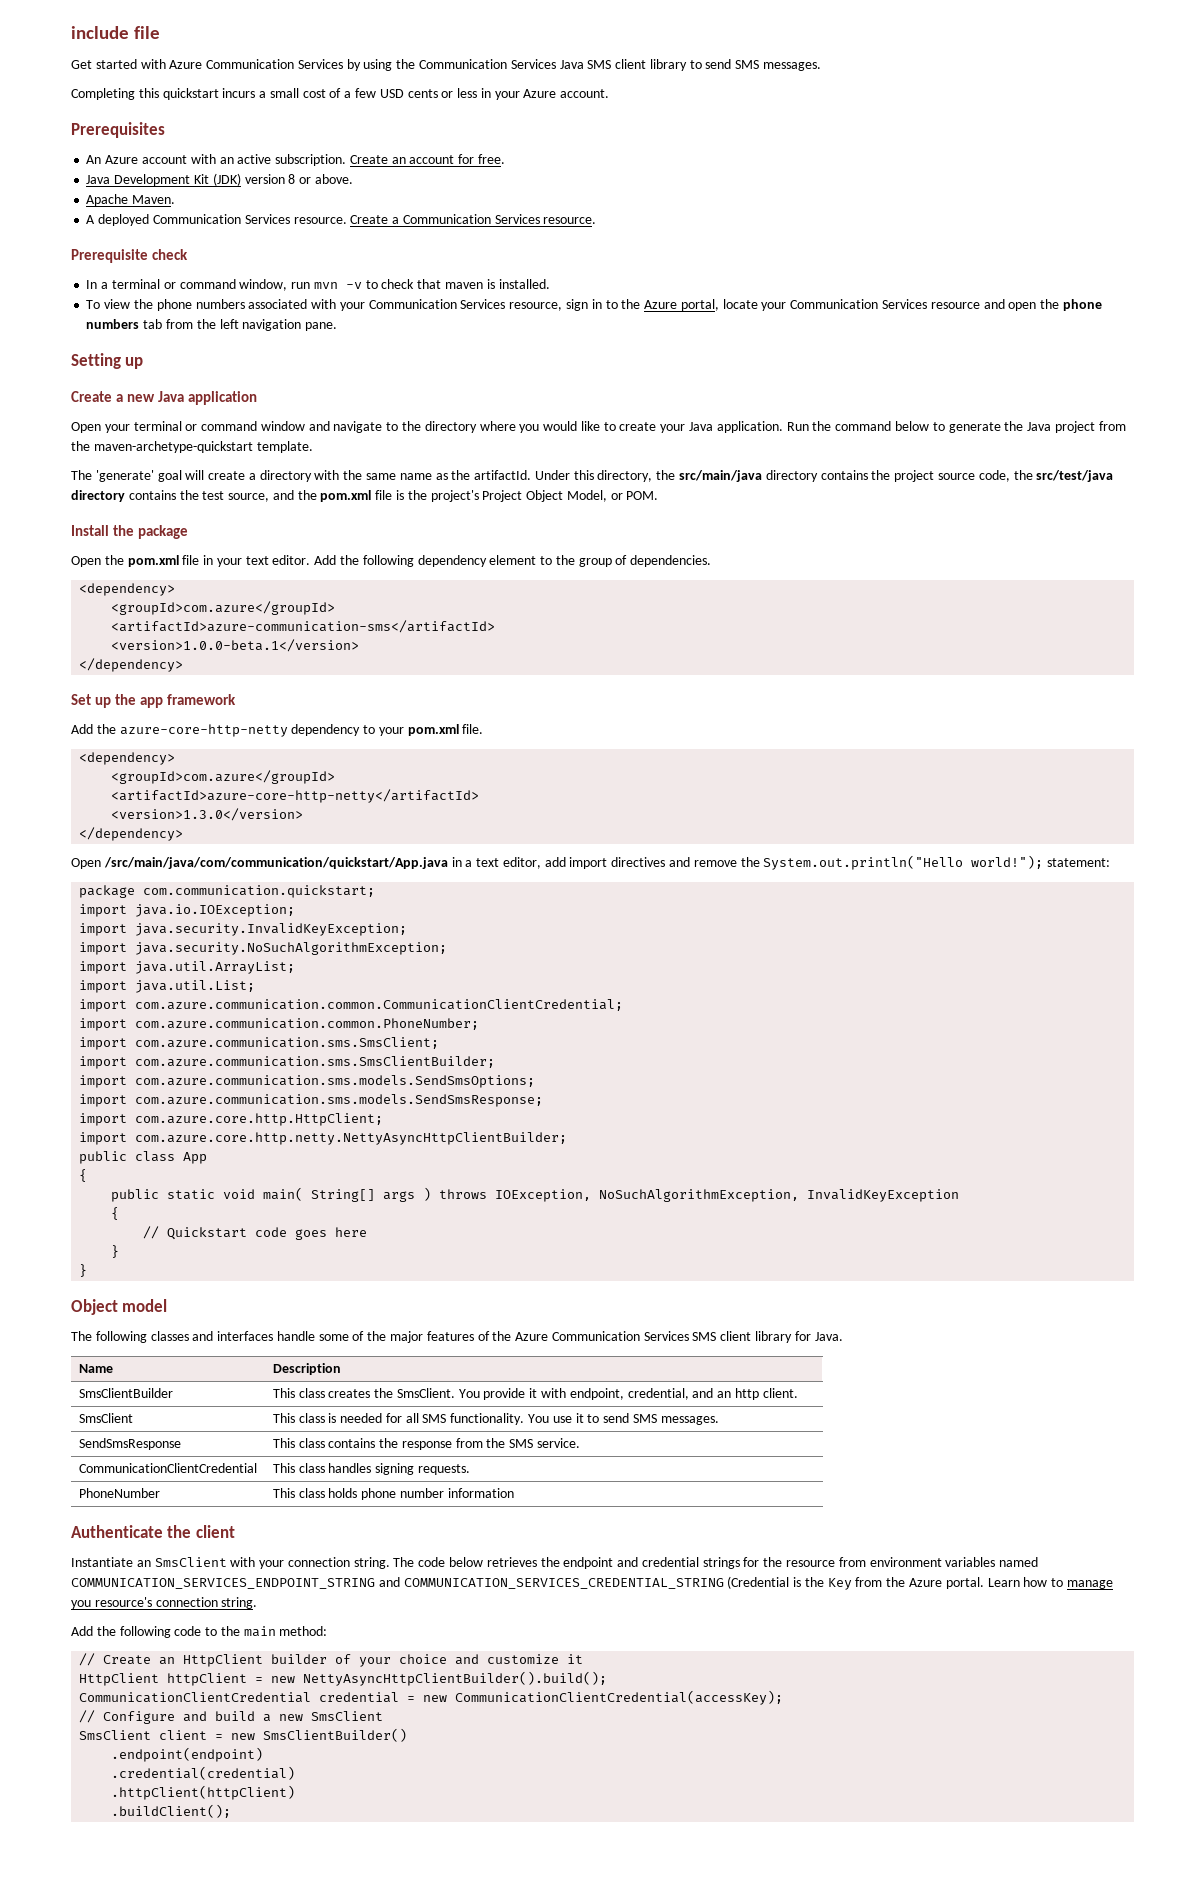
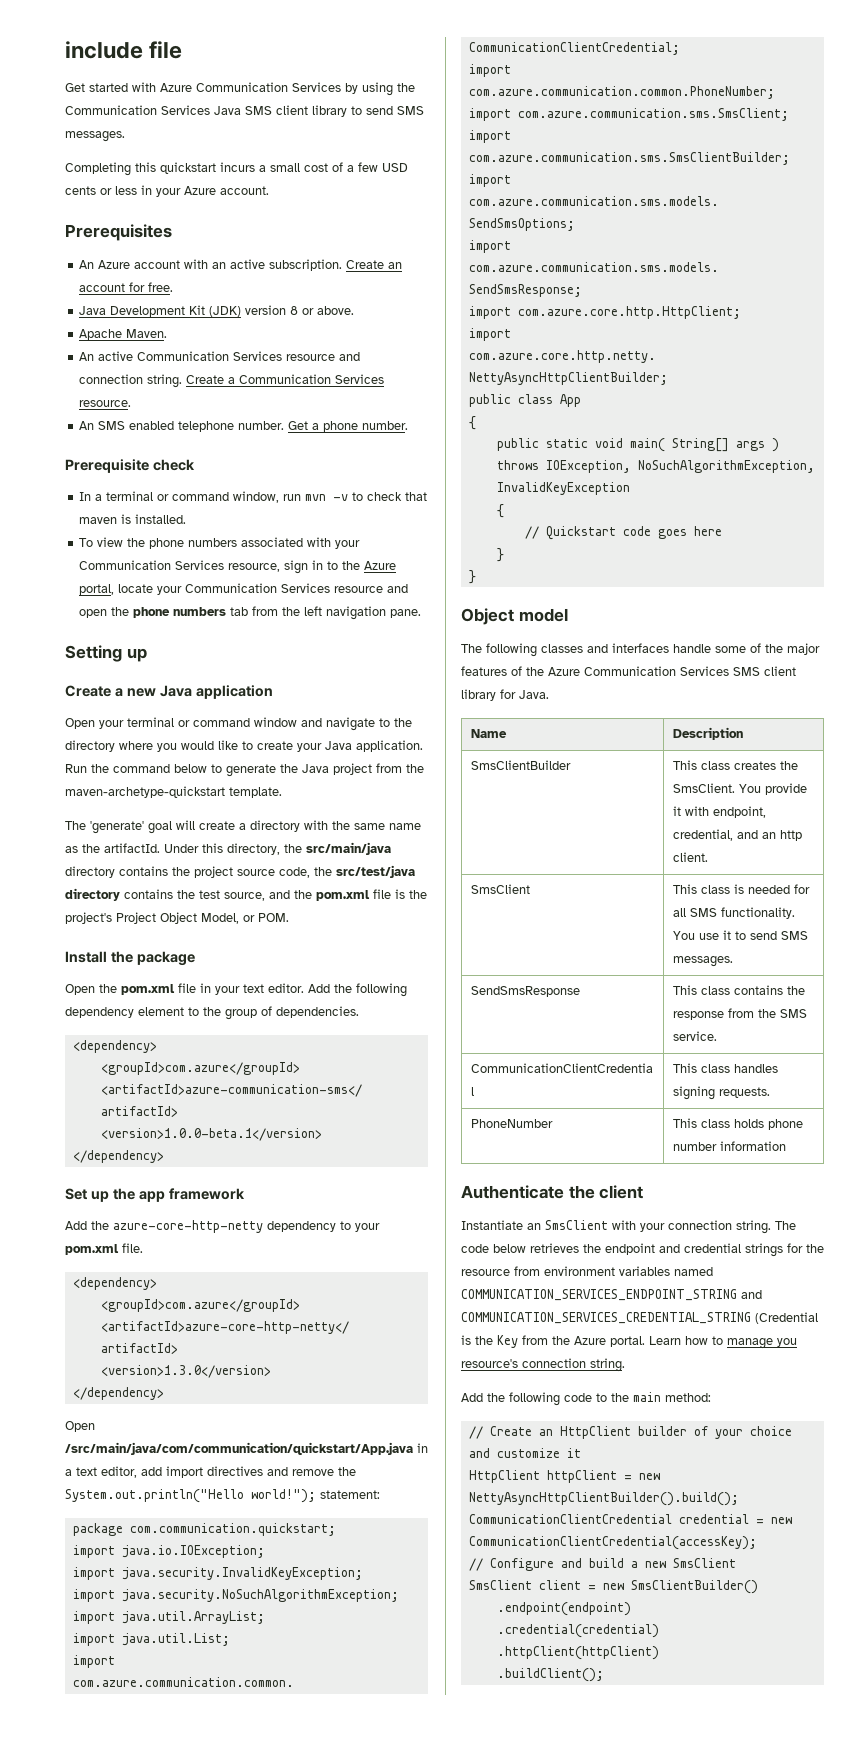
[86,214,347,226] A deployed Communication Services resource. -> [79,351,361,361] [79,374,183,388] An active Communication Services resource and connection string.
(597, 220) none -> [79,421,409,432] // An SMS enabled telephone number. Get a phone number.

